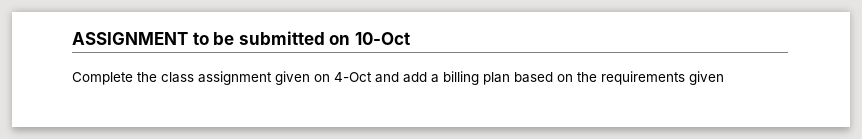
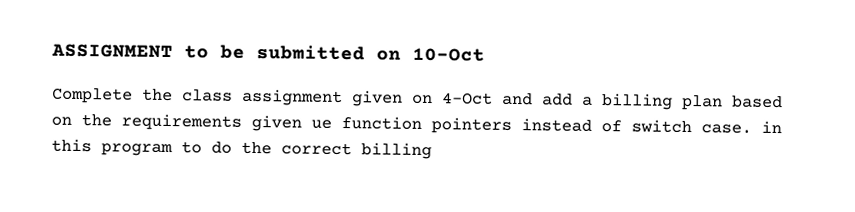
(724, 78) none -> [311,116,782,134] [51,138,432,160] ue function pointers instead of switch case. in this program to do the correct billing

